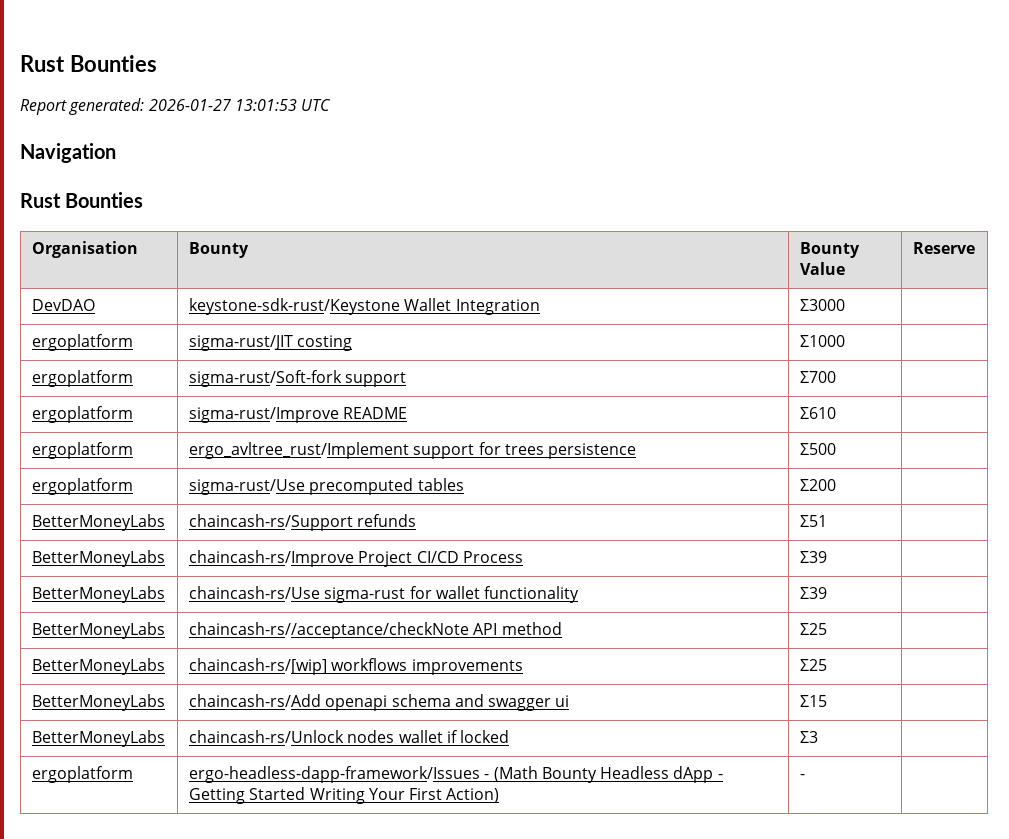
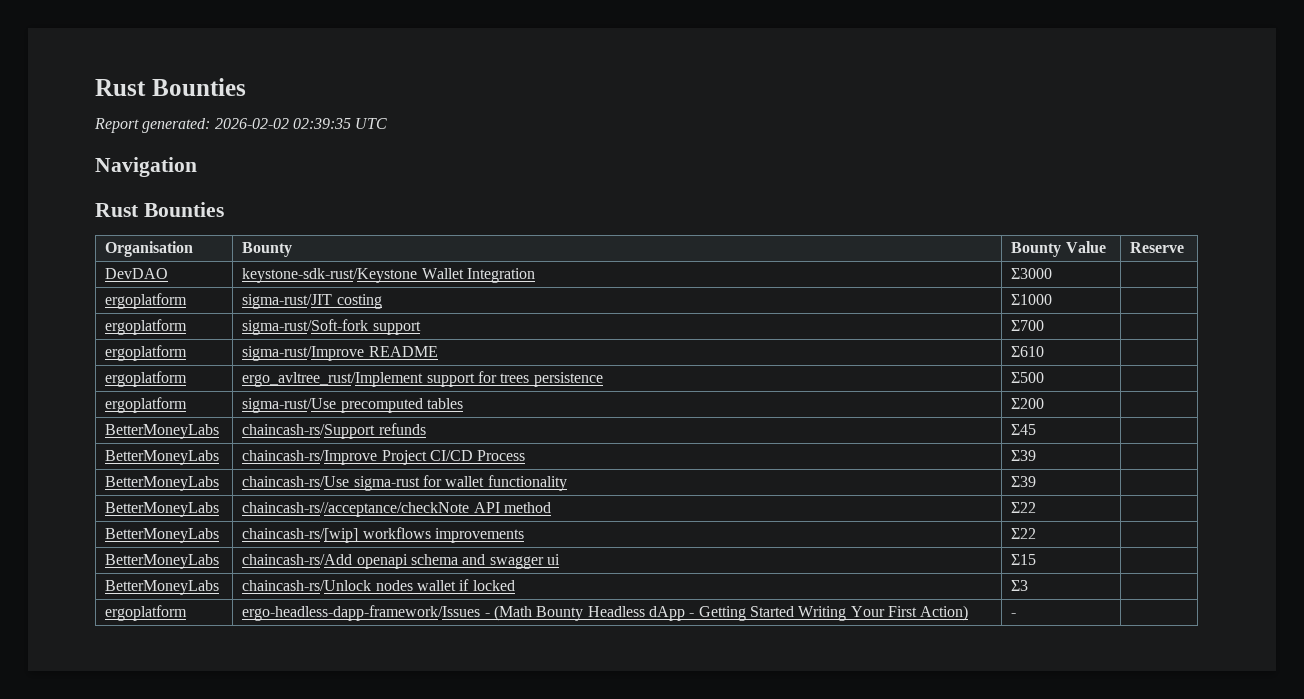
[148,99,297,111] 2026-01-27 13:01:53 -> [214,118,351,129] 2026-02-02 02:39:35
[799,515,827,527] Σ51 -> [1011,424,1037,435] Σ45
[799,623,827,635] Σ25 -> [1011,502,1037,513] Σ22
[799,659,827,671] Σ25 -> [1011,528,1037,539] Σ22

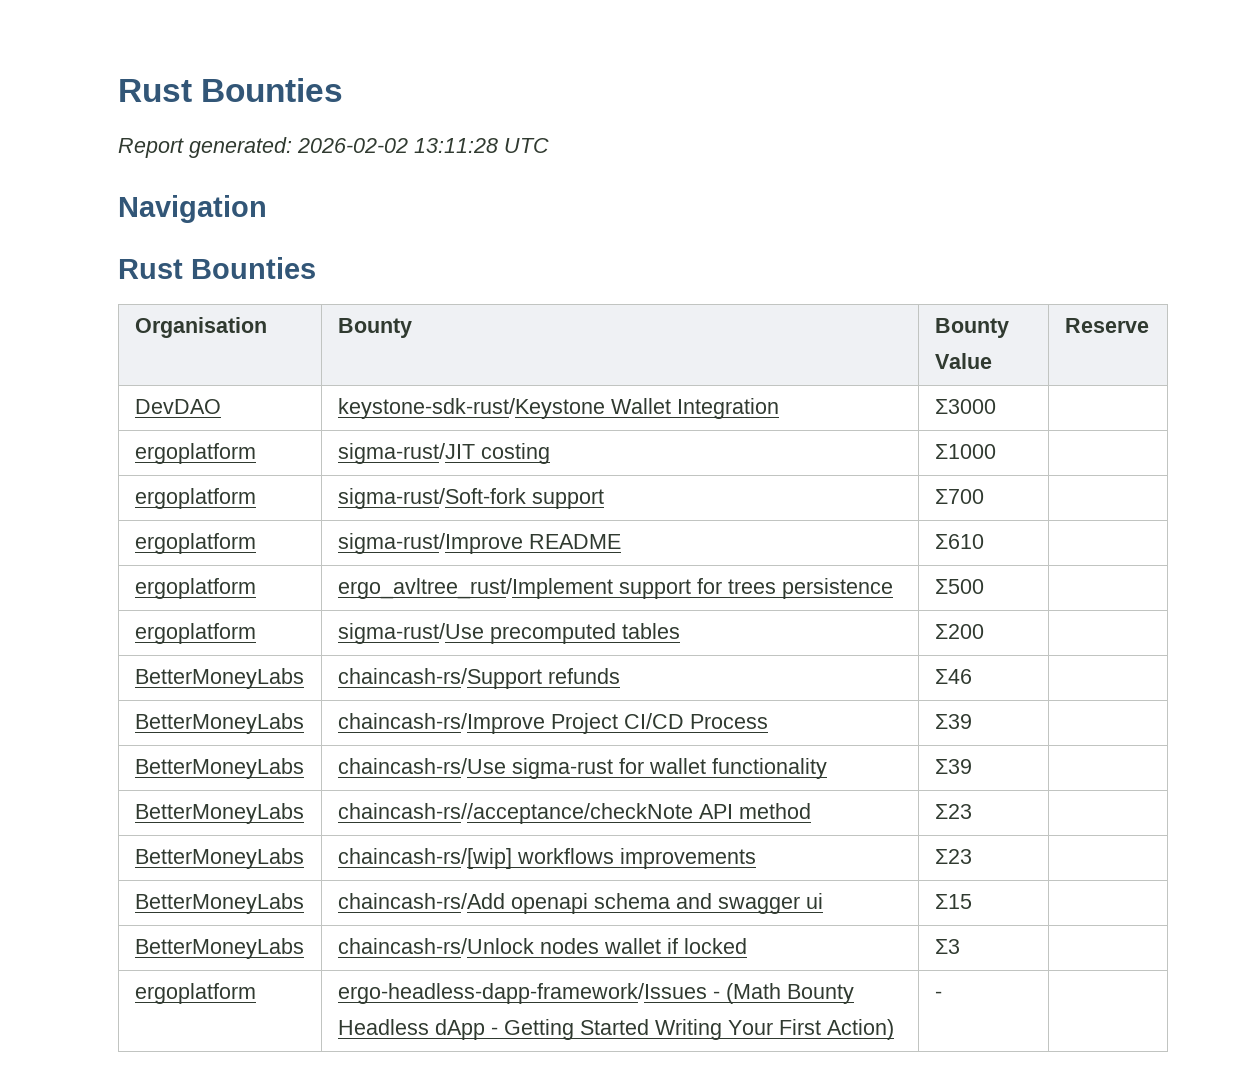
[292,118,351,129] 02:39:35 -> [414,138,498,153] 13:11:28
[1011,424,1037,435] Σ45 -> [934,669,972,684] Σ46
[1011,502,1037,513] Σ22 -> [934,804,972,819] Σ23
[1011,528,1037,539] Σ22 -> [934,849,972,864] Σ23

